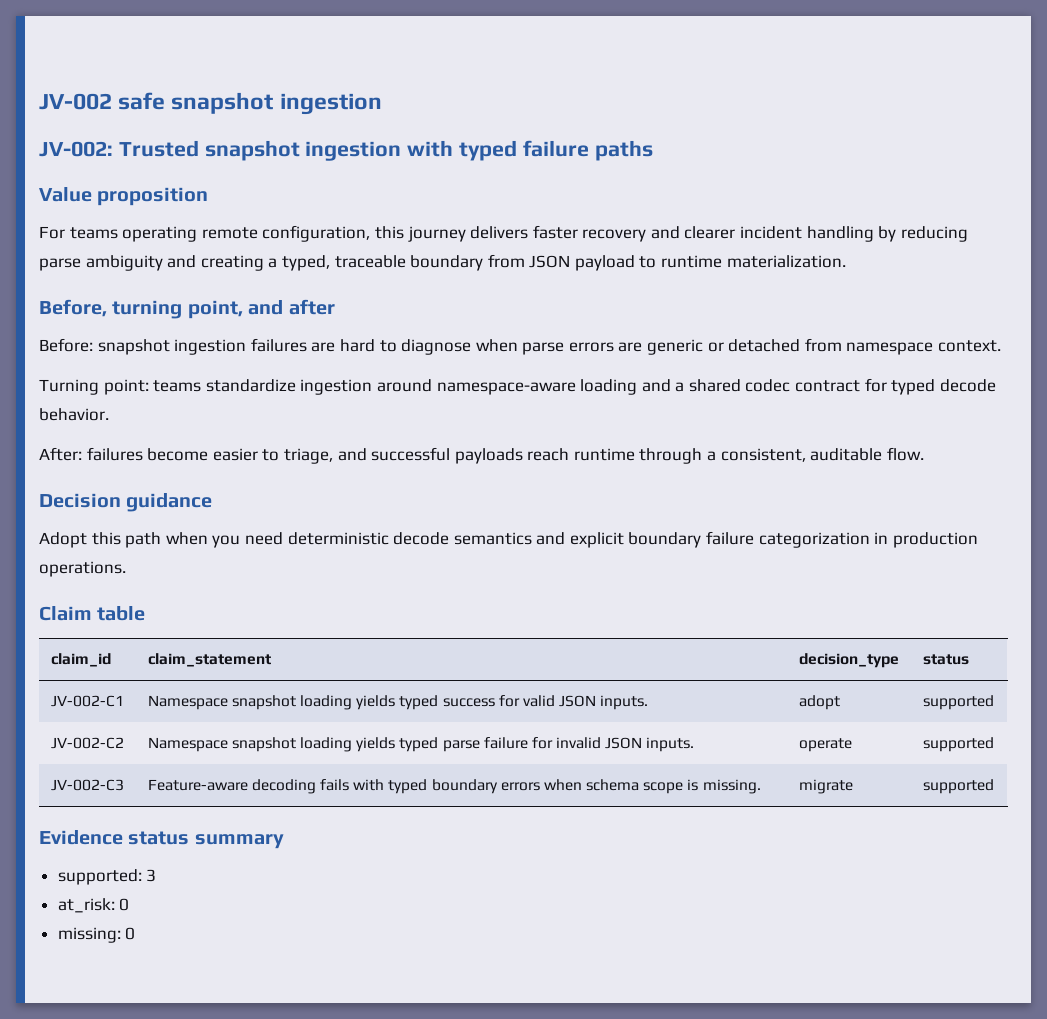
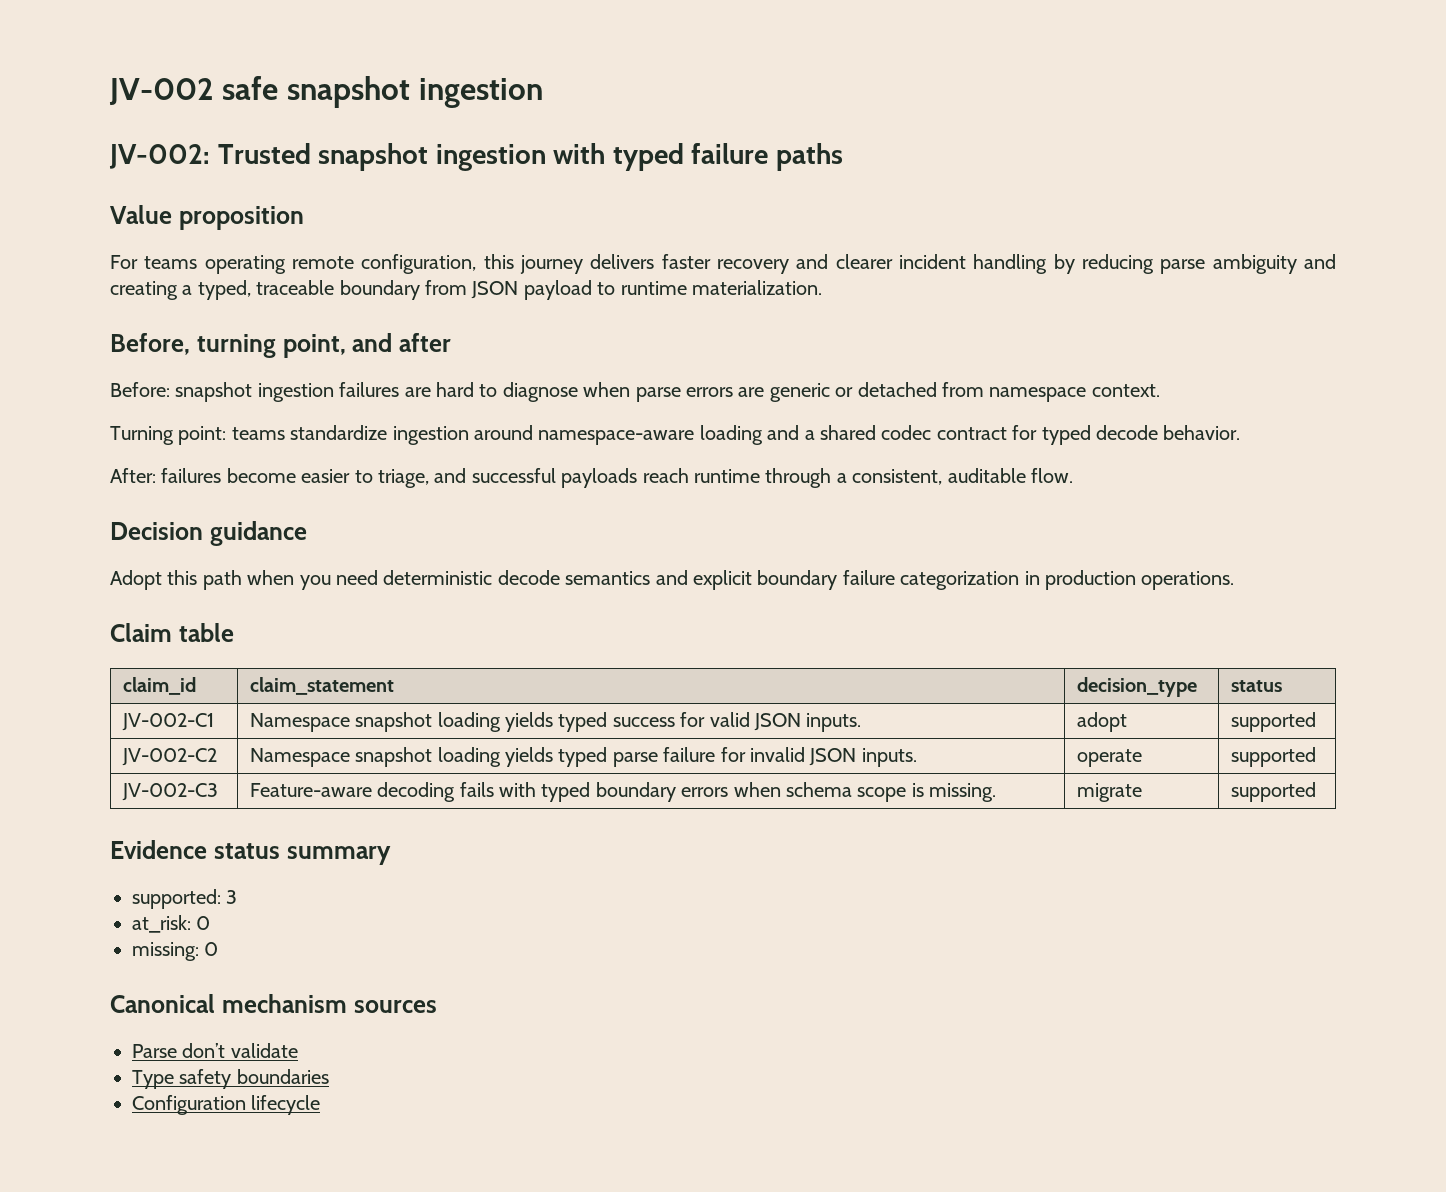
(136, 933) none -> [110,994,437,1013] [132,1043,298,1058] [132,1069,329,1089] [132,1095,321,1115] // Canonical mechanism sources // Parse don’t validate // Type safety boundaries // Configuration lifecycle

